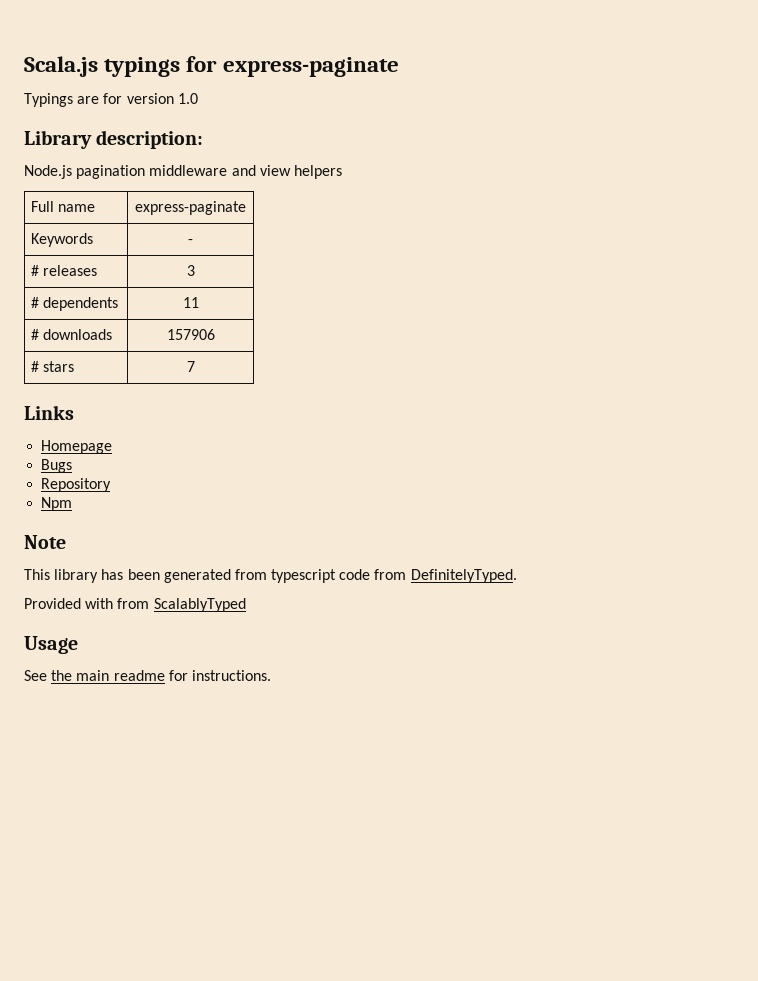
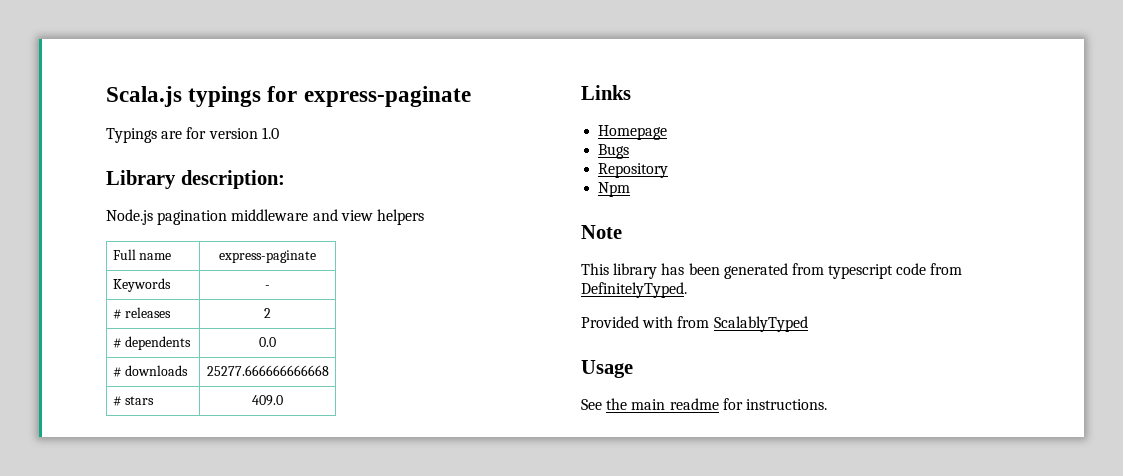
[186,265,195,276] 3 -> [264,308,271,318] 2
[182,297,199,308] 11 -> [259,337,276,347] 0.0
[166,329,215,340] 157906 -> [206,365,329,376] 25277.666666666668
[186,361,195,372] 7 -> [251,395,283,406] 409.0

